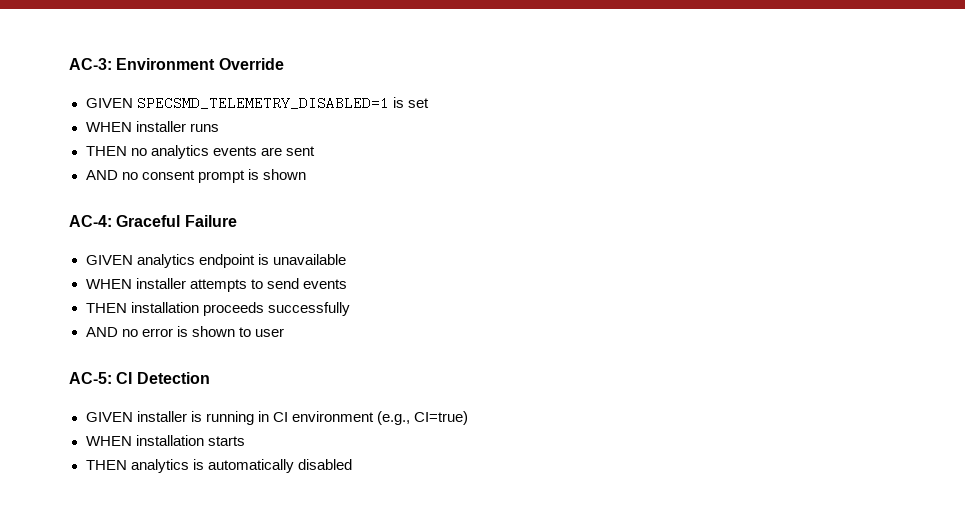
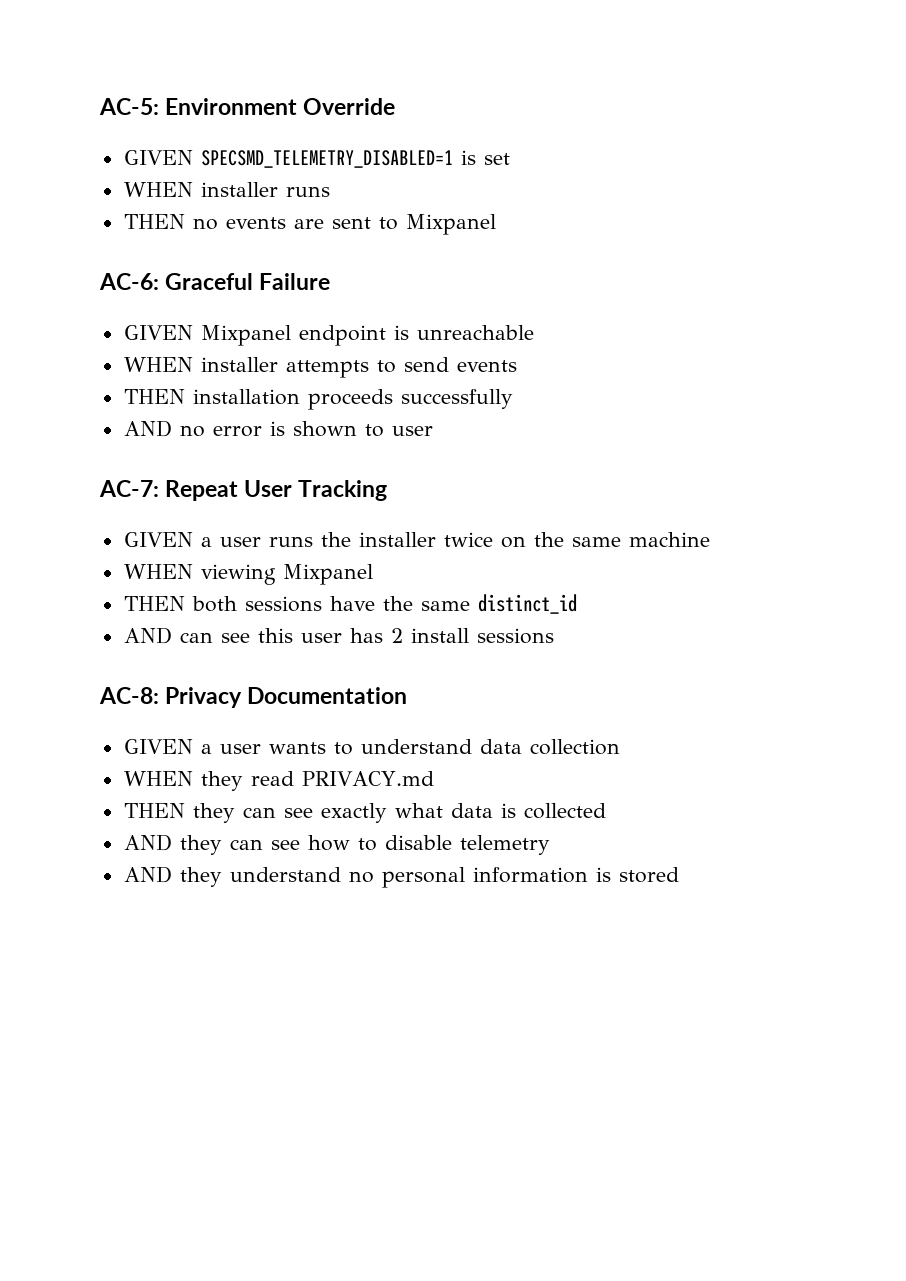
[69,58,112,70] AC-3: -> [99,98,159,115] AC-5:
[150,145,209,159] analytics -> (218, 224) none
[85,169,306,183] [69,215,112,227] // AND no consent prompt is shown // AC-4: -> [378,214,496,235] [99,273,159,290] to Mixpanel // AC-6:
[136,254,195,268] analytics -> [200,325,291,346] Mixpanel
[272,254,346,265] unavailable -> [416,325,534,340] unreachable
[69,372,210,384] [85,411,468,425] [85,435,245,446] [85,459,352,473] AC-5: CI Detection // GIVEN installer is running in CI environment (e.g., CI=true) // WHEN installation starts // THEN analytics is automatically disabled -> [99,480,388,501] [123,532,710,548] [123,564,373,585] [123,594,577,614] [123,627,554,644] [99,687,408,708] [123,739,620,755] [123,771,434,791] [123,803,606,823] [123,834,550,855] [123,866,679,888] AC-7: Repeat User Tracking // GIVEN a user runs the installer twice on the same machine // WHEN viewing Mixpanel // THEN both sessions have the same distinct_id // AND can see this user has 2 install sessions // AC-8: Privacy Documentation // GIVEN a user wants to understand data collection // WHEN they read PRIVACY.md // THEN they can see exactly what data is collected // AND they can see how to disable telemetry // AND they understand no personal information is stored

